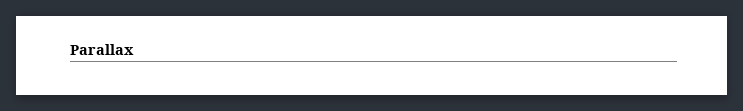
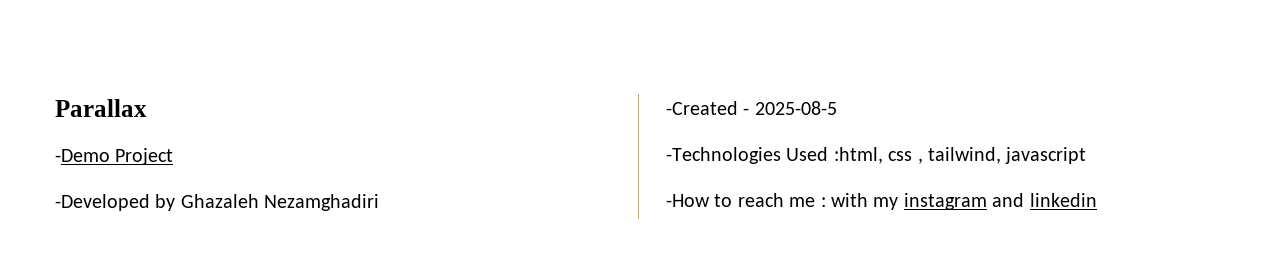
(134, 49) none -> [55,148,174,165] [55,194,380,211] [666,101,837,115] [666,147,1087,164] [666,193,1097,210] // -Demo Project // -Developed by Ghazaleh Nezamghadiri // -Created - 2025-08-5 // -Technologies Used :html, css , tailwind, javascript // -How to reach me : with my instagram and linkedin

